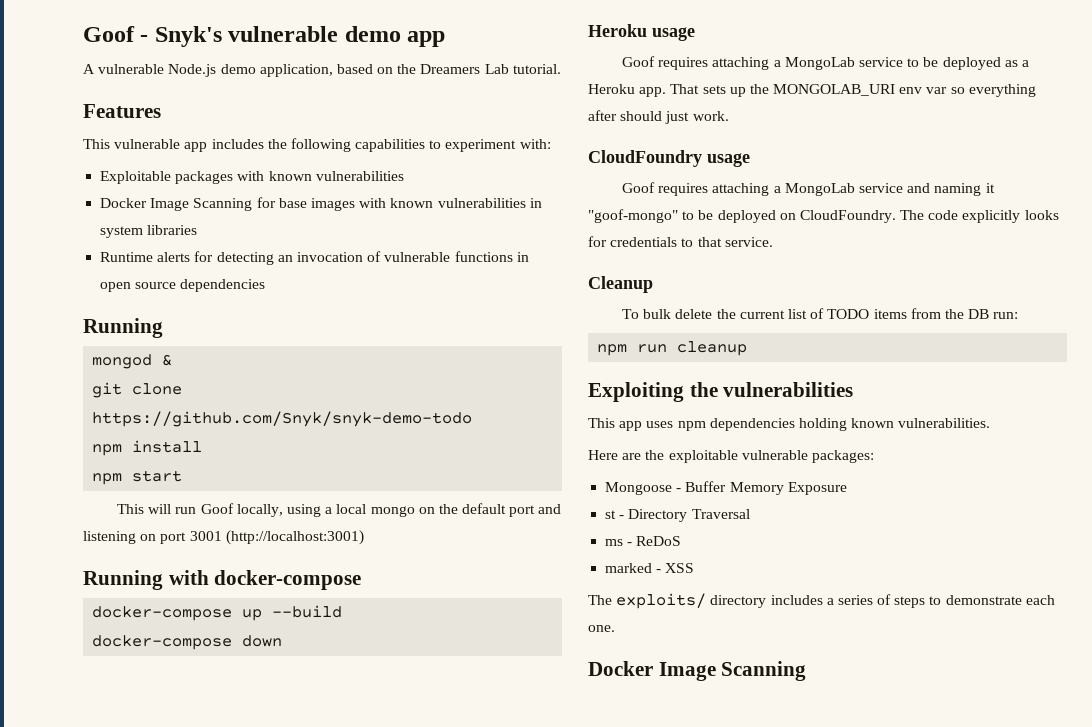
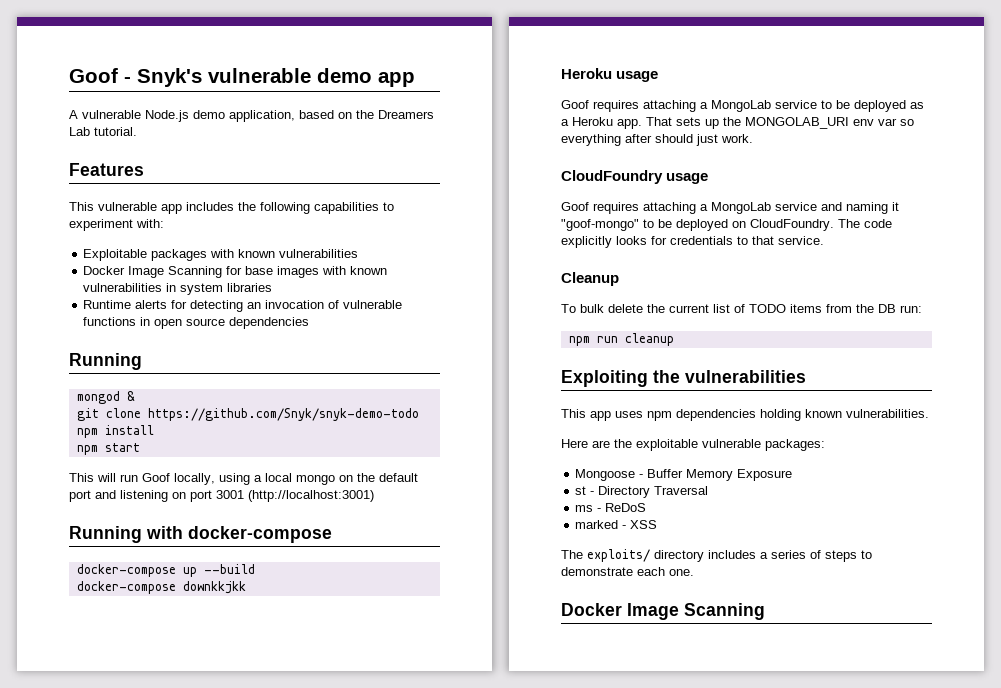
[242,635,283,647] down -> [182,581,246,594] downkkjkk

